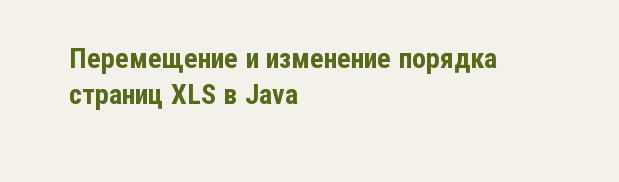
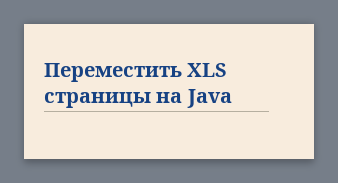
[69,48,497,74] [69,84,238,110] Перемещение и изменение порядка страниц XLS в -> [44,63,228,82] [44,92,183,108] Переместить XLS страницы на

